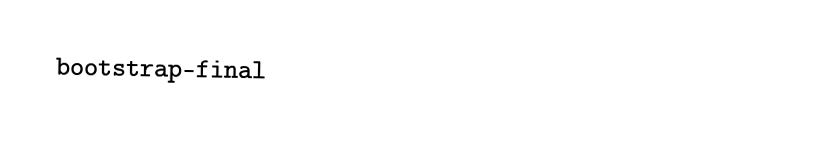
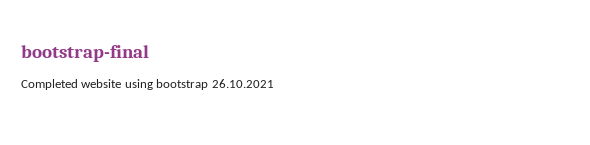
(267, 71) none -> [21,79,274,90] // Completed website using bootstrap 26.10.2021

